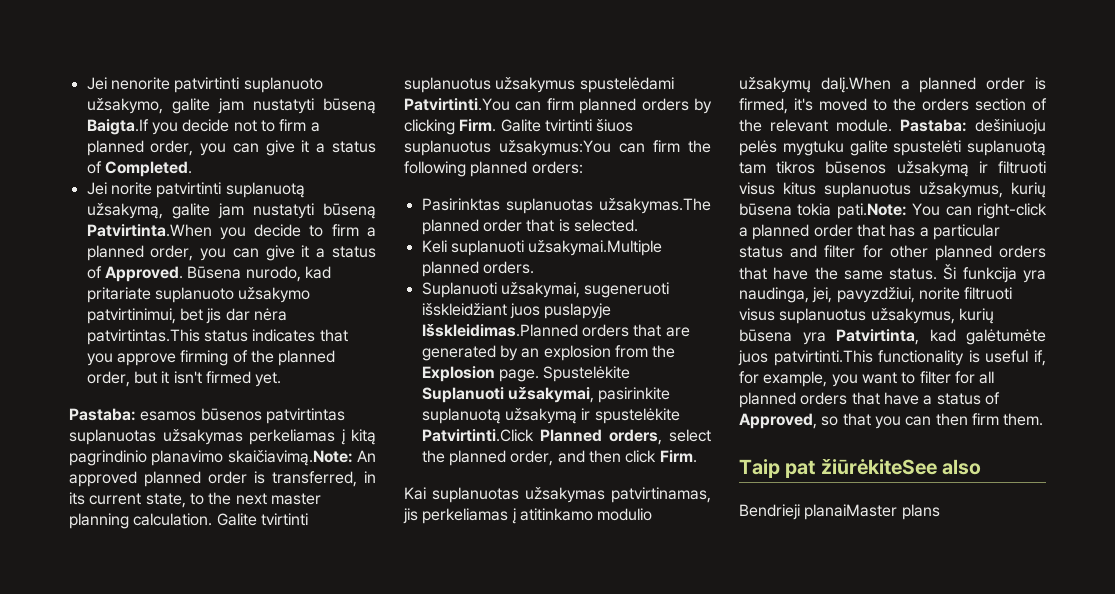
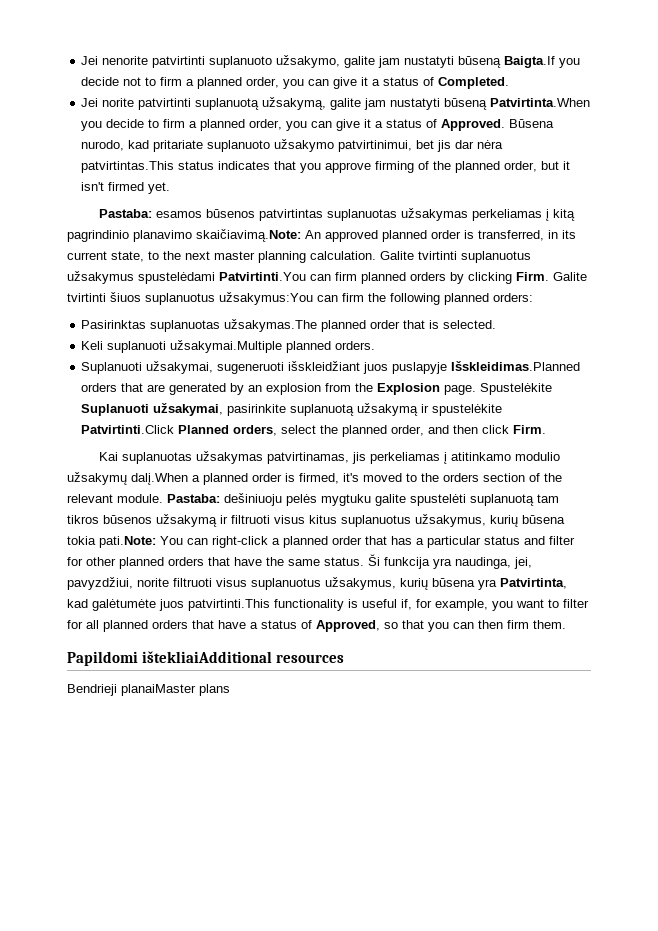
[739,459,982,478] Taip pat žiūrėkiteSee also -> [67,651,344,666] Papildomi ištekliaiAdditional resources

